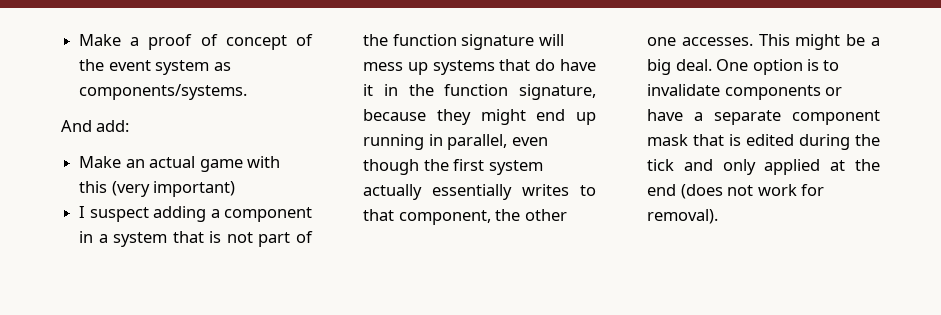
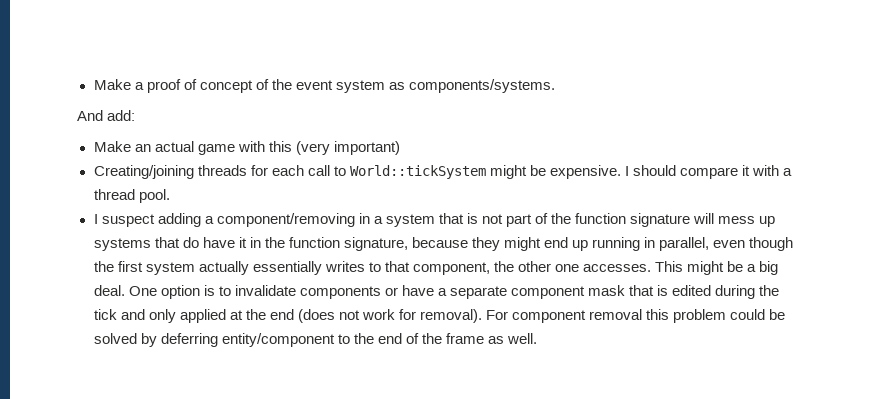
(236, 189) none -> [93,165,793,179] [93,189,170,203] // Creating/joining threads for each call to World::tickSystem might be expensive. I should compare it with a thread pool.
[224,207,312,222] component -> [216,213,355,227] component/removing
(719, 216) none -> [486,309,786,323] [93,333,538,347] For component removal this problem could be solved by deferring entity/component to the end of the frame as well.

